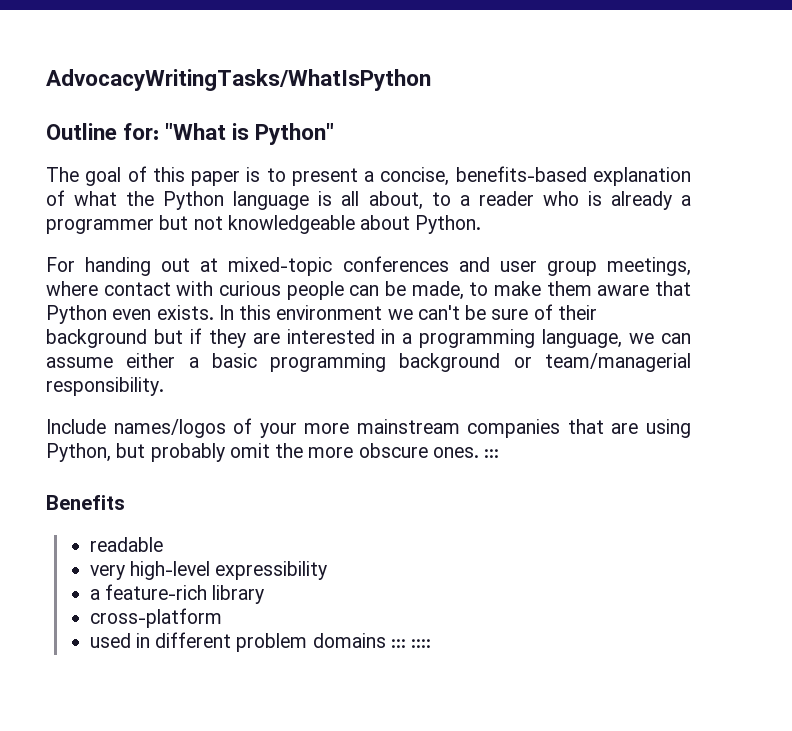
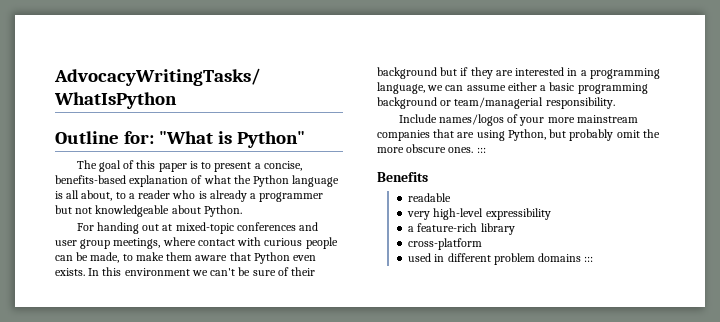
[411,639,432,648] :::: -> (594, 259) none

